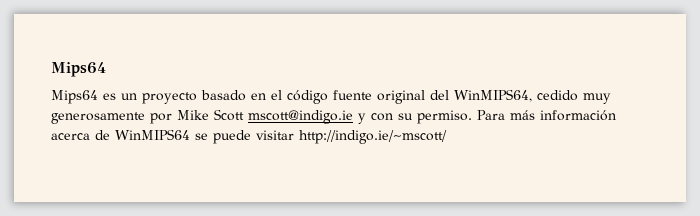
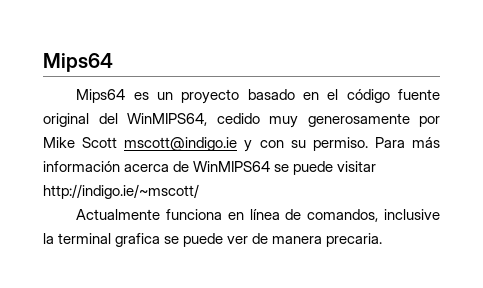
(447, 137) none -> [76,209,441,222] [43,233,383,247] // Actualmente funciona en línea de comandos, inclusive la terminal grafica se puede ver de manera precaria.

